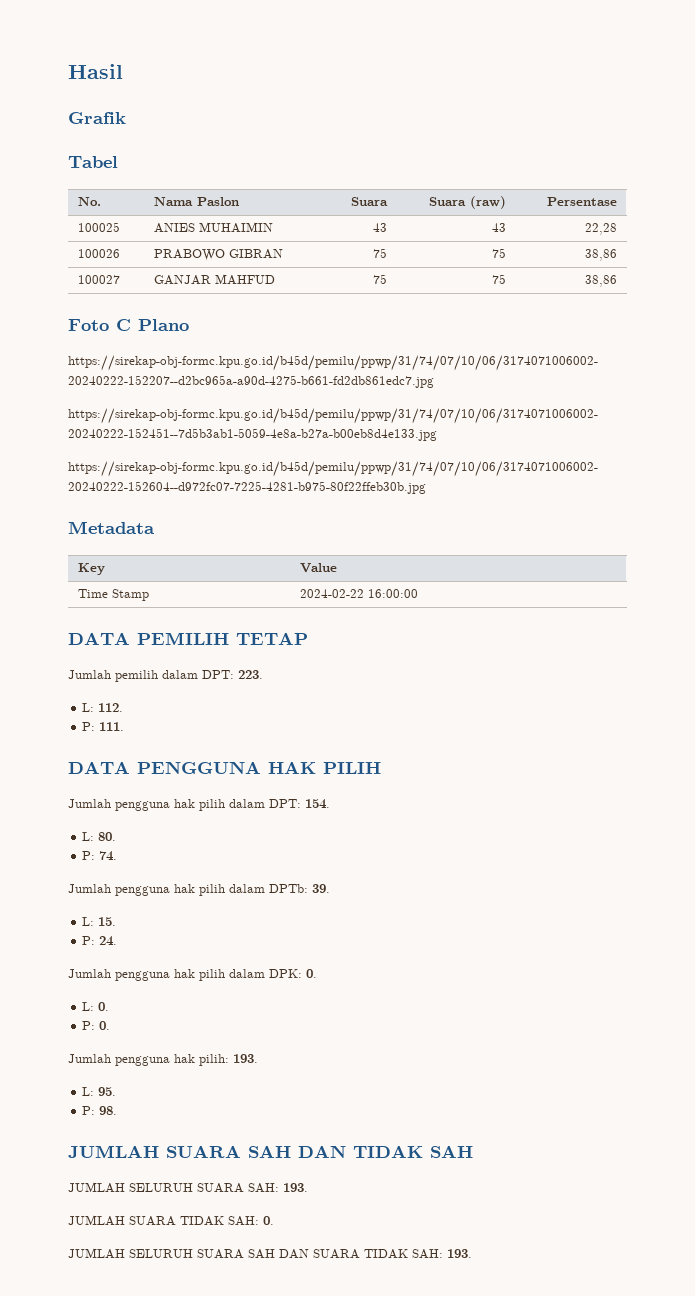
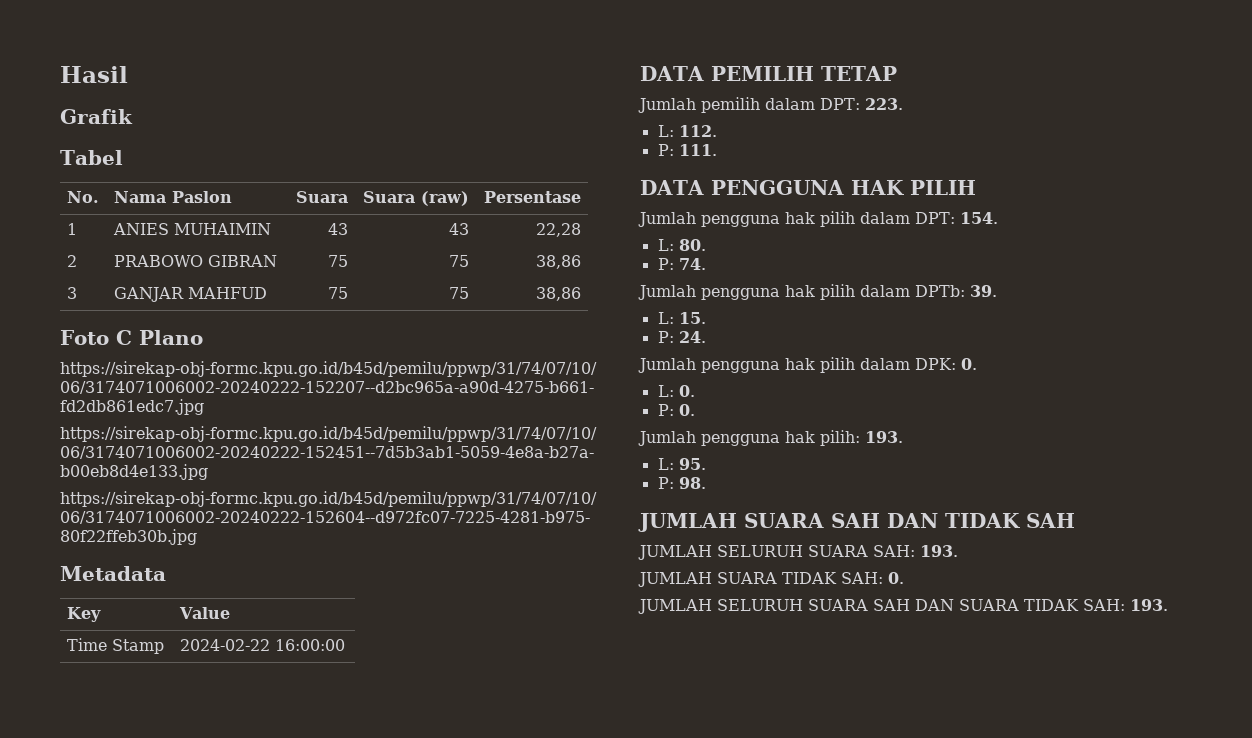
[78,222,121,232] 100025 -> [67,223,78,235] 1
[78,249,121,258] 100026 -> [67,255,78,267] 2
[78,275,121,284] 100027 -> [67,287,78,299] 3

